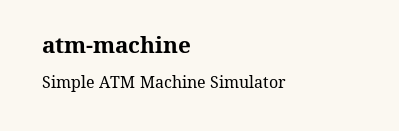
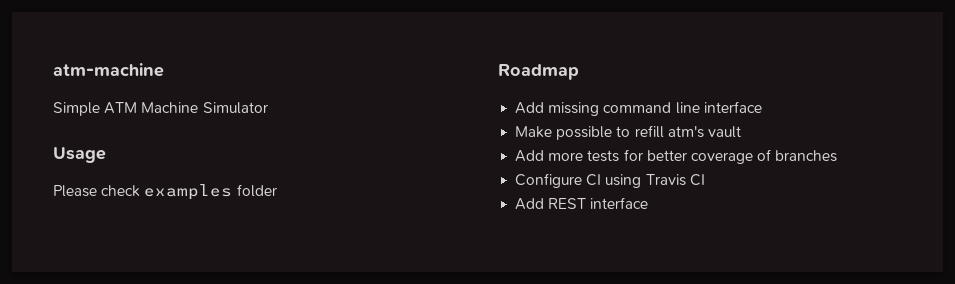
(286, 81) none -> [53,147,106,163] [53,184,277,200] [498,64,579,80] [515,101,762,116] [515,125,741,140] [515,149,838,164] [515,173,705,188] [515,197,649,210] // Usage // Please check examples folder // Roadmap // Add missing command line interface // Make possible to refill atm's vault // Add more tests for better coverage of branches // Configure CI using Travis CI // Add REST interface

